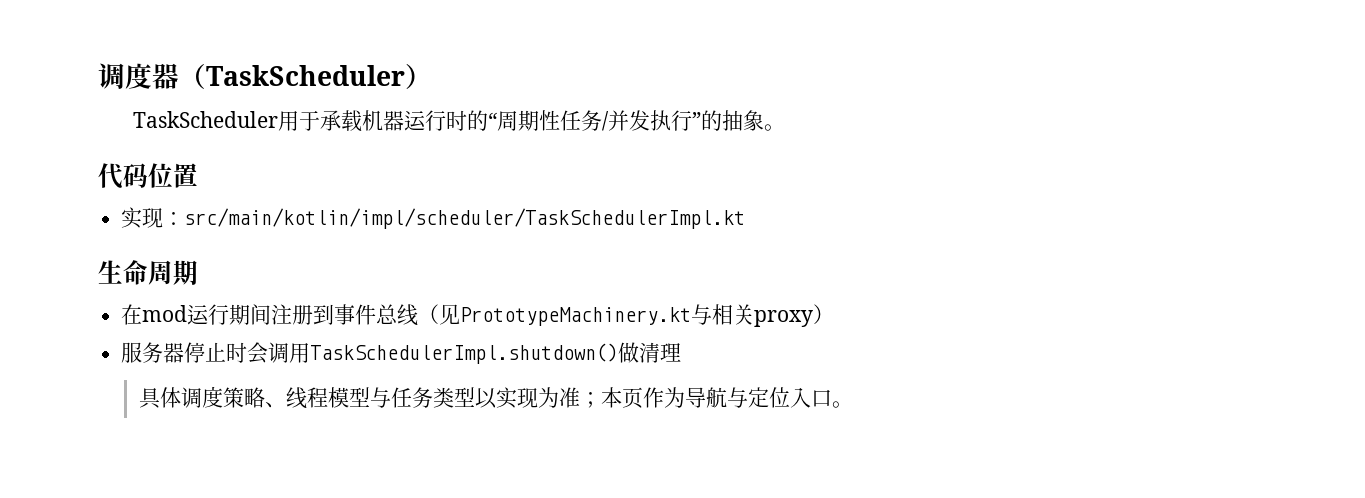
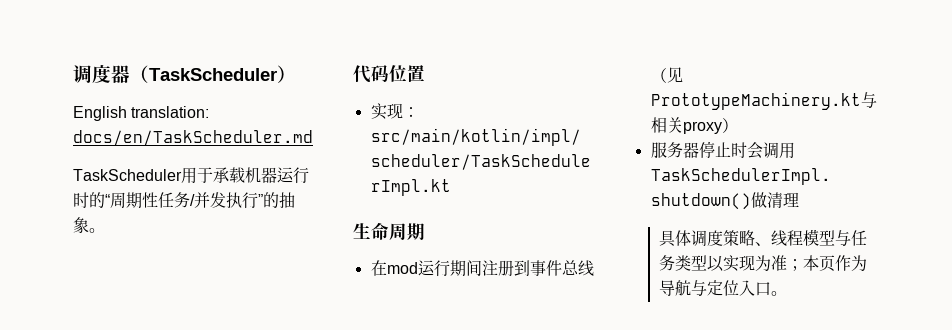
(432, 76) none -> [73,106,210,121] [73,130,313,146] // English translation: docs/en/TaskScheduler.md

